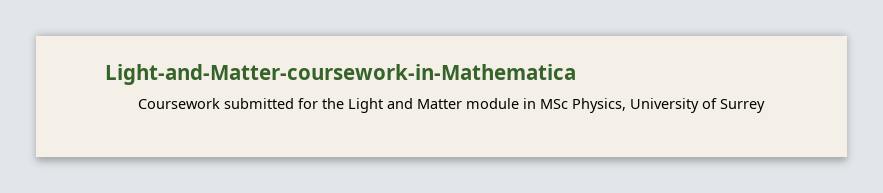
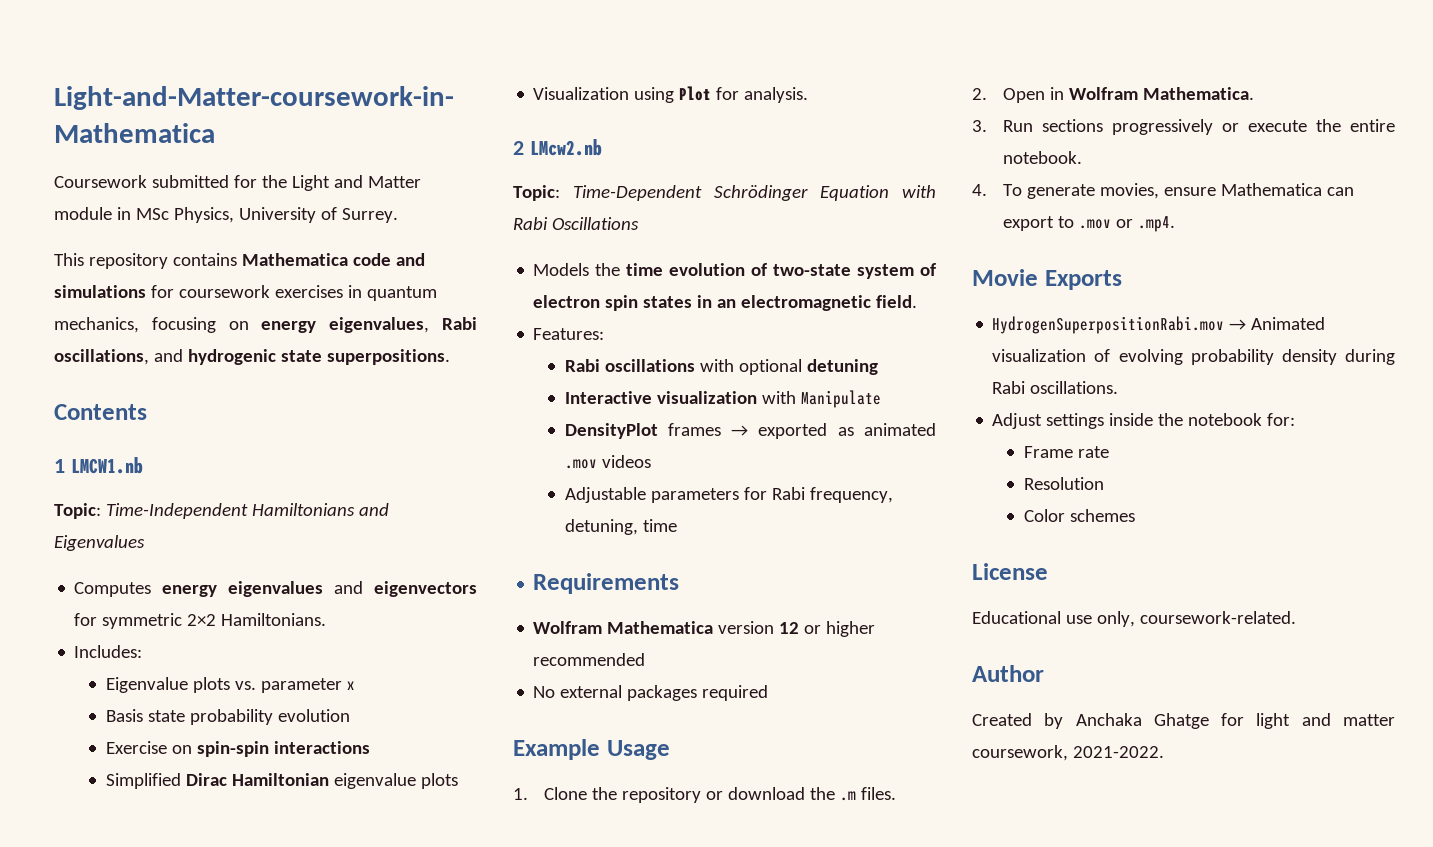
[720,99,766,113] Surrey -> [341,208,398,223] [54,253,425,269] [54,285,437,301] [54,317,477,333] [54,349,450,365] [54,404,147,420] [54,457,143,474] [54,503,389,519] [54,535,145,551] [74,581,477,597] [74,613,327,629] [74,645,143,658] [105,677,355,693] [105,709,350,725] [105,741,370,757] [105,773,458,789] [533,86,809,103] [513,139,602,156] [513,185,936,201] [513,217,639,230] [533,263,936,279] [533,295,918,311] [533,328,605,340] [564,359,878,375] [564,390,881,408] [564,423,936,439] [564,455,651,469] [564,487,893,503] [564,519,677,535] [533,573,680,594] [533,621,876,637] [533,653,646,666] [533,685,769,701] [513,739,670,760] [513,787,897,803] [972,87,1255,103] [972,119,1395,135] [1003,151,1083,164] [972,183,1355,199] [1003,216,1176,232] [972,269,1122,290] [992,316,1326,334] [992,349,1395,365] [992,381,1119,394] [992,413,1296,429] [1023,446,1109,458] [1023,477,1104,490] [1023,509,1135,522] [972,563,1048,580] [972,611,1296,627] [972,665,1044,682] [972,713,1395,729] [972,745,1164,761] Surrey. // This repository contains Mathematica code and simulations for coursework exercises in quantum mechanics, focusing on energy eigenvalues, Rabi oscillations, and hydrogenic state superpositions. // Contents // 1 LMCW1.nb // Topic: Time-Independent Hamiltonians and Eigenvalues // Computes energy eigenvalues and eigenvectors for symmetric 2×2 Hamiltonians. // Includes: // Eigenvalue plots vs. parameter x // Basis state probability evolution // Exercise on spin-spin interactions // Simplified Dirac Hamiltonian eigenvalue plots // Visualization using Plot for analysis. // 2 LMcw2.nb // Topic: Time-Dependent Schrödinger Equation with Rabi Oscillations // Models the time evolution of two-state system of electron spin states in an electromagnetic field. // Features: // Rabi oscillations with optional detuning // Interactive visualization with Manipulate // DensityPlot frames → exported as animated .mov videos // Adjustable parameters for Rabi frequency, detuning, time // Requirements // Wolfram Mathematica version 12 or higher recommended // No external packages required // Example Usage // 1. Clone the repository or download the .m files. // 2. Open in Wolfram Mathematica. // 3. Run sections progressively or execute the entire notebook. // 4. To generate movies, ensure Mathematica can export to .mov or .mp4. // Movie Exports // HydrogenSuperpositionRabi.mov → Animated visualization of evolving probability density during Rabi oscillations. // Adjust settings inside the notebook for: // Frame rate // Resolution // Color schemes // License // Educational use only, coursework-related. // Author // Created by Anchaka Ghatge for light and matter coursework, 2021-2022.

